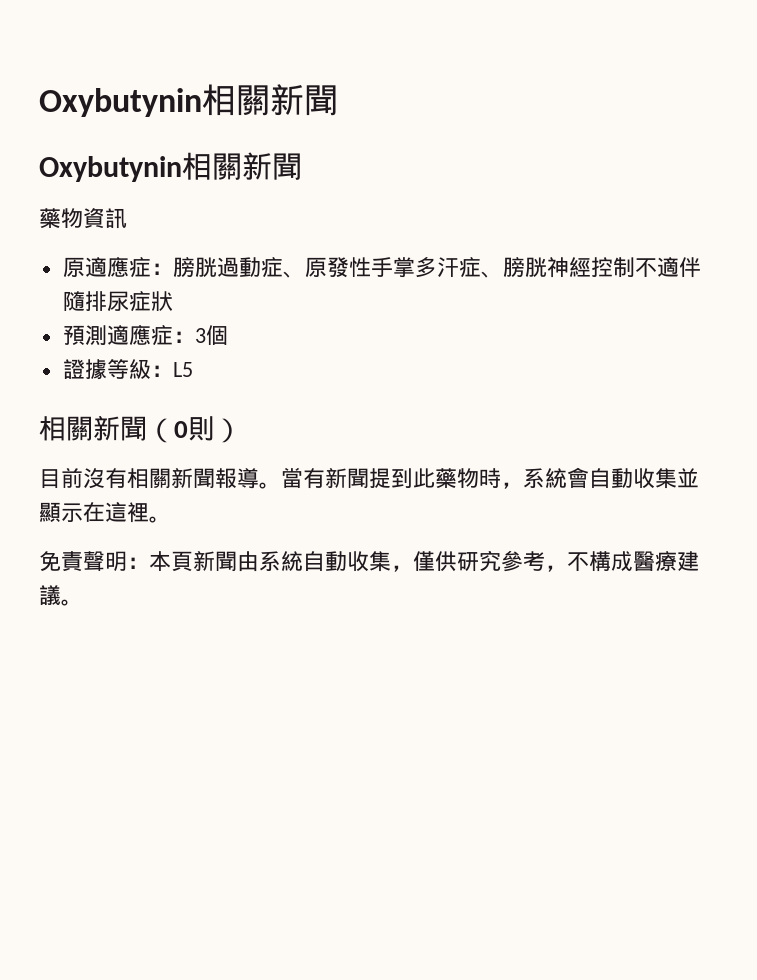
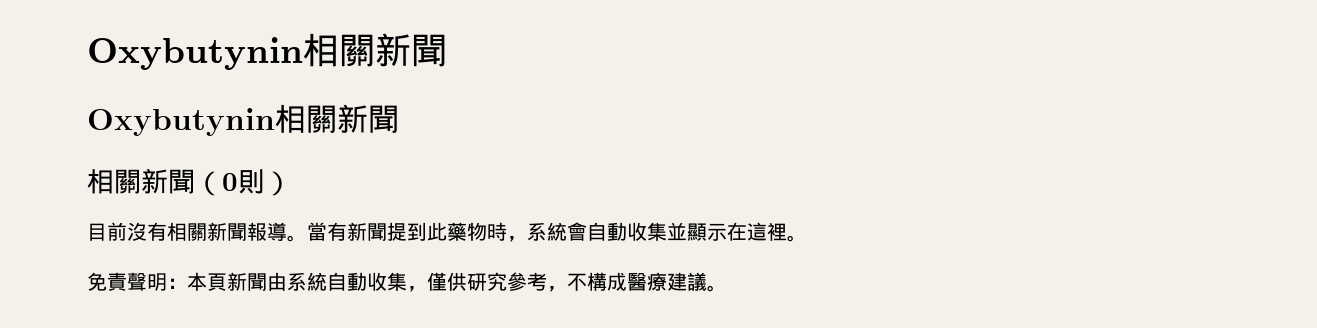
[39,208,127,229] [62,256,701,278] [62,291,173,312] [62,324,228,346] [62,359,193,380] // 藥物資訊 // 原適應症：膀胱過動症、原發性手掌多汗症、膀胱神經控制不適伴隨排尿症狀 // 預測適應症：3個 // 證據等級：L5 -> (399, 119) none

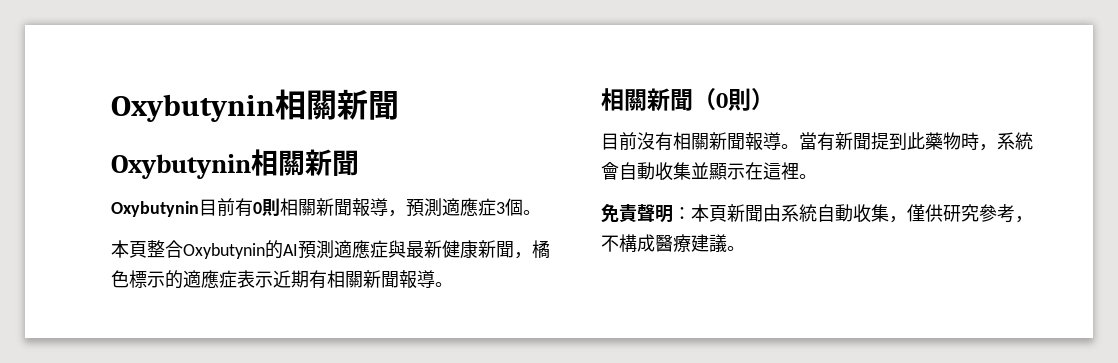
(399, 119) none -> [111,198,541,217] [111,240,550,259] [111,270,453,289] // Oxybutynin目前有0則相關新聞報導，預測適應症3個。 // 本頁整合Oxybutynin的AI預測適應症與最新健康新聞，橘色標示的適應症表示近期有相關新聞報導。

